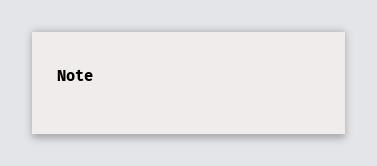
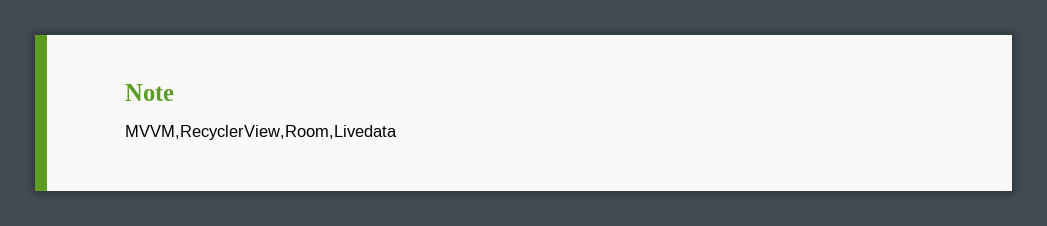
(93, 75) none -> [125,125,397,140] // MVVM,RecyclerView,Room,Livedata

